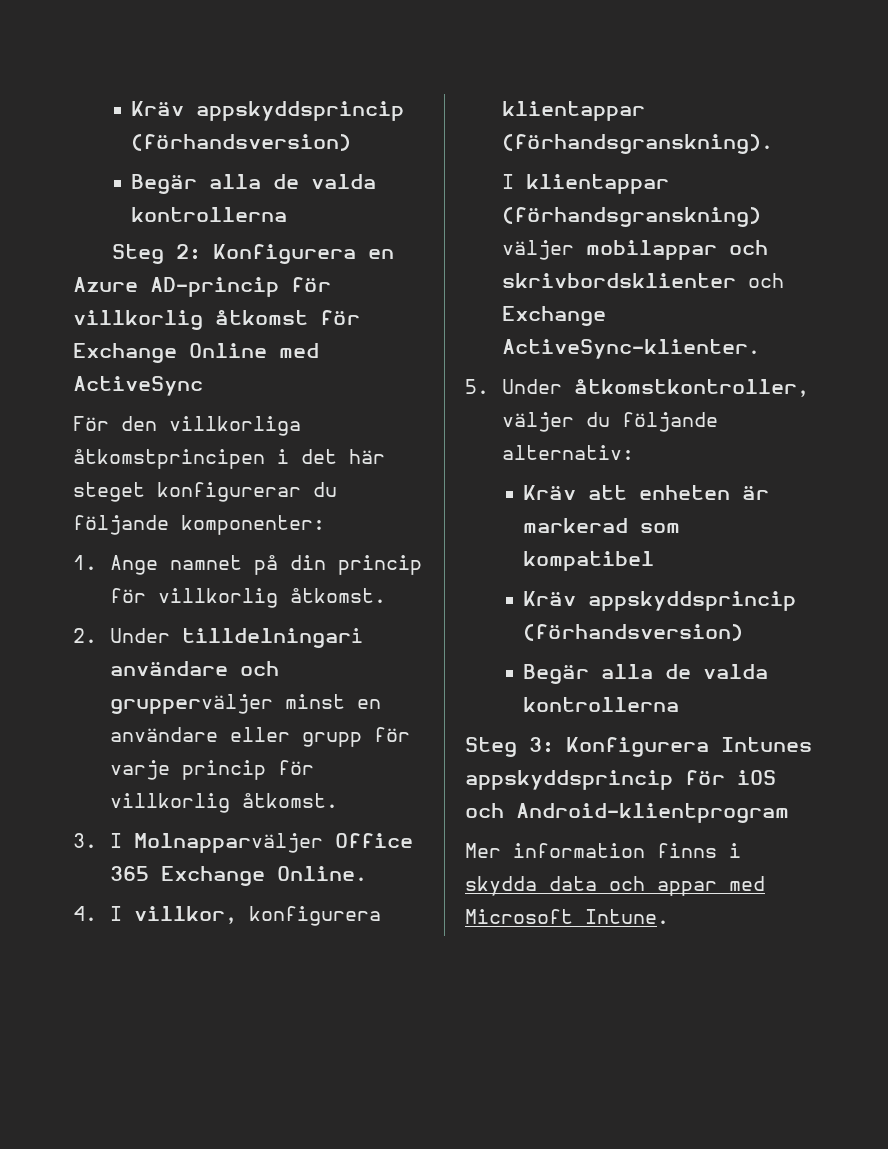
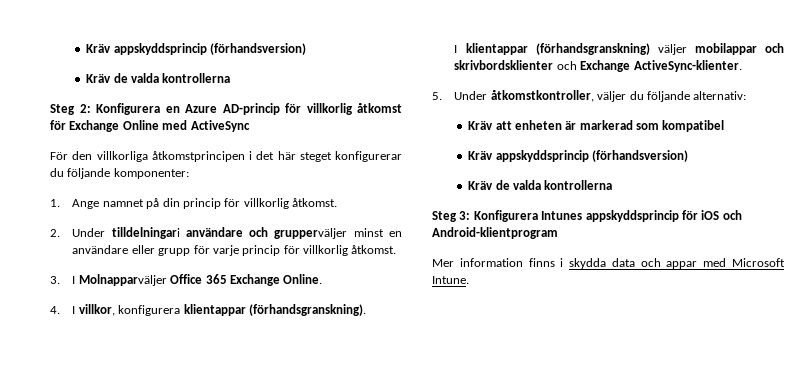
[131,101,405,121] [131,134,352,151] [131,174,262,194] Kräv appskyddsprincip (förhandsversion) // Begär alla -> [86,43,306,55] [86,74,112,83] Kräv appskyddsprincip (förhandsversion) // Kräv
[523,664,654,684] Begär alla -> [468,181,494,190] Kräv

